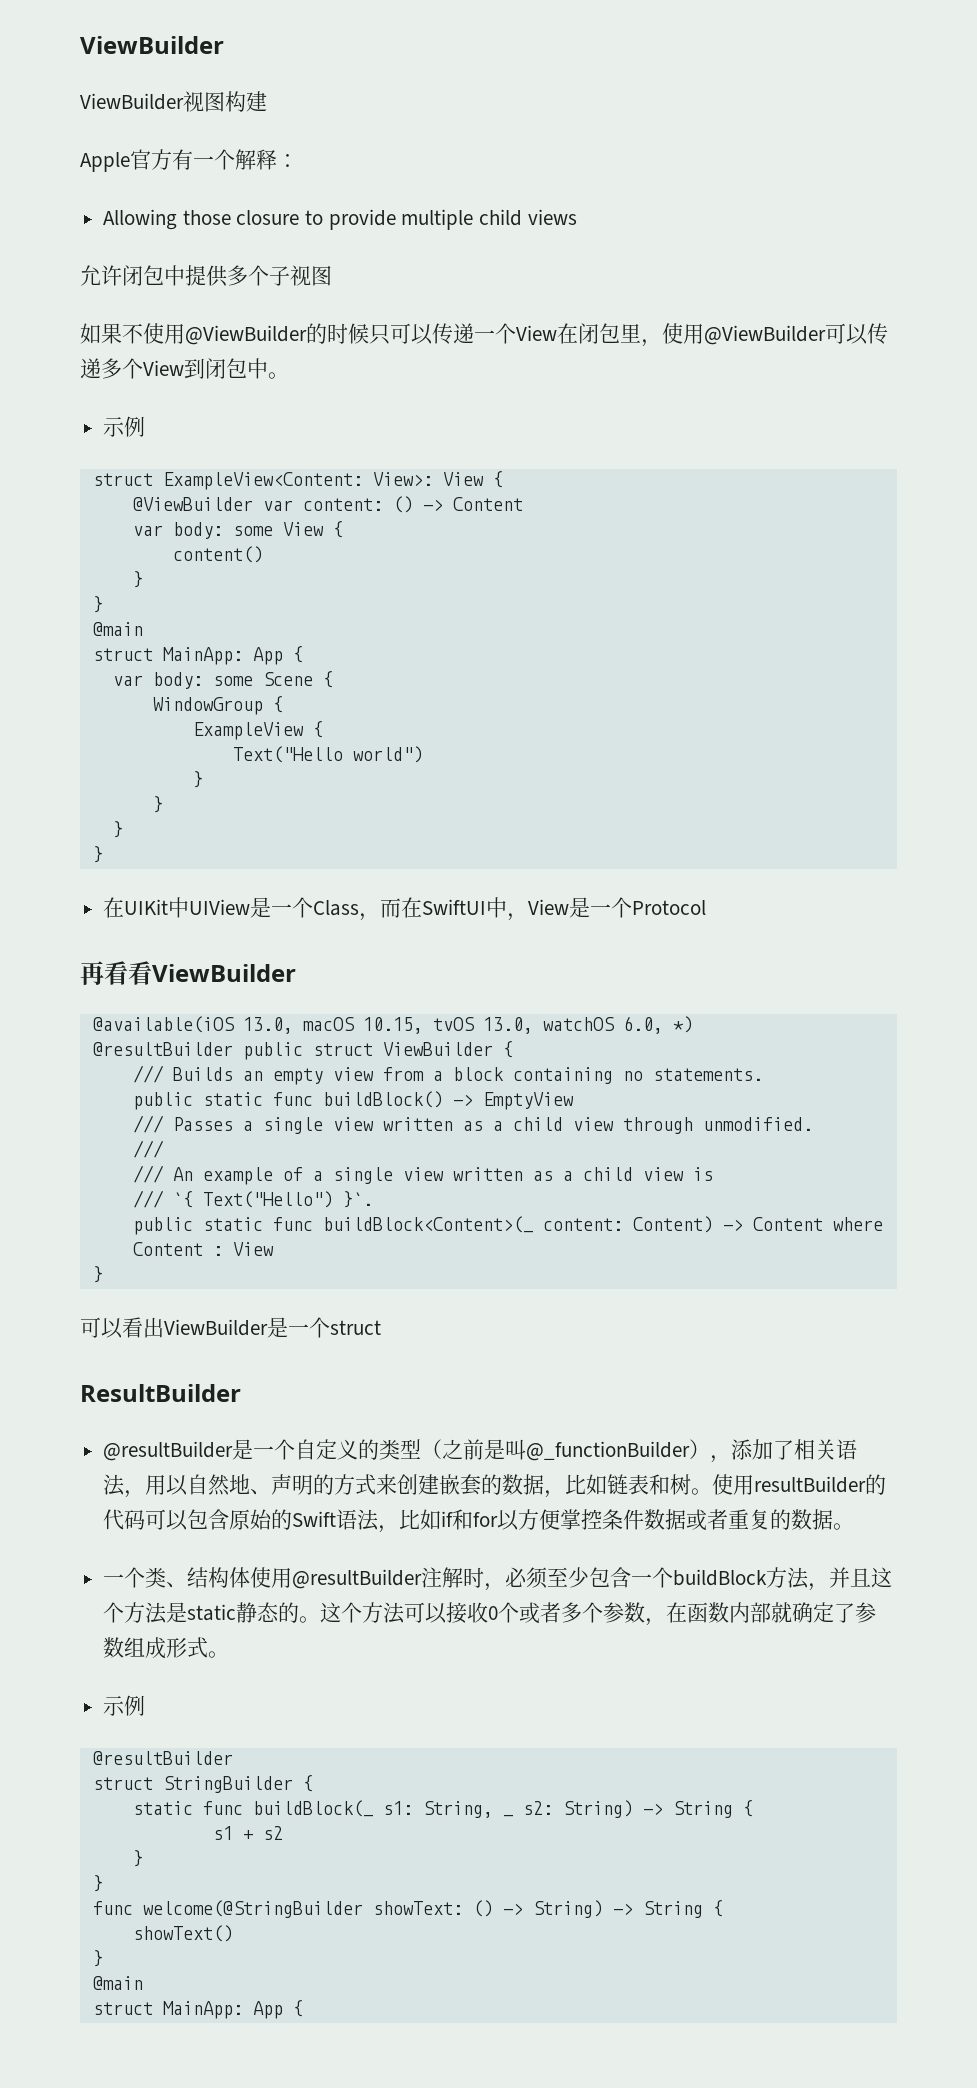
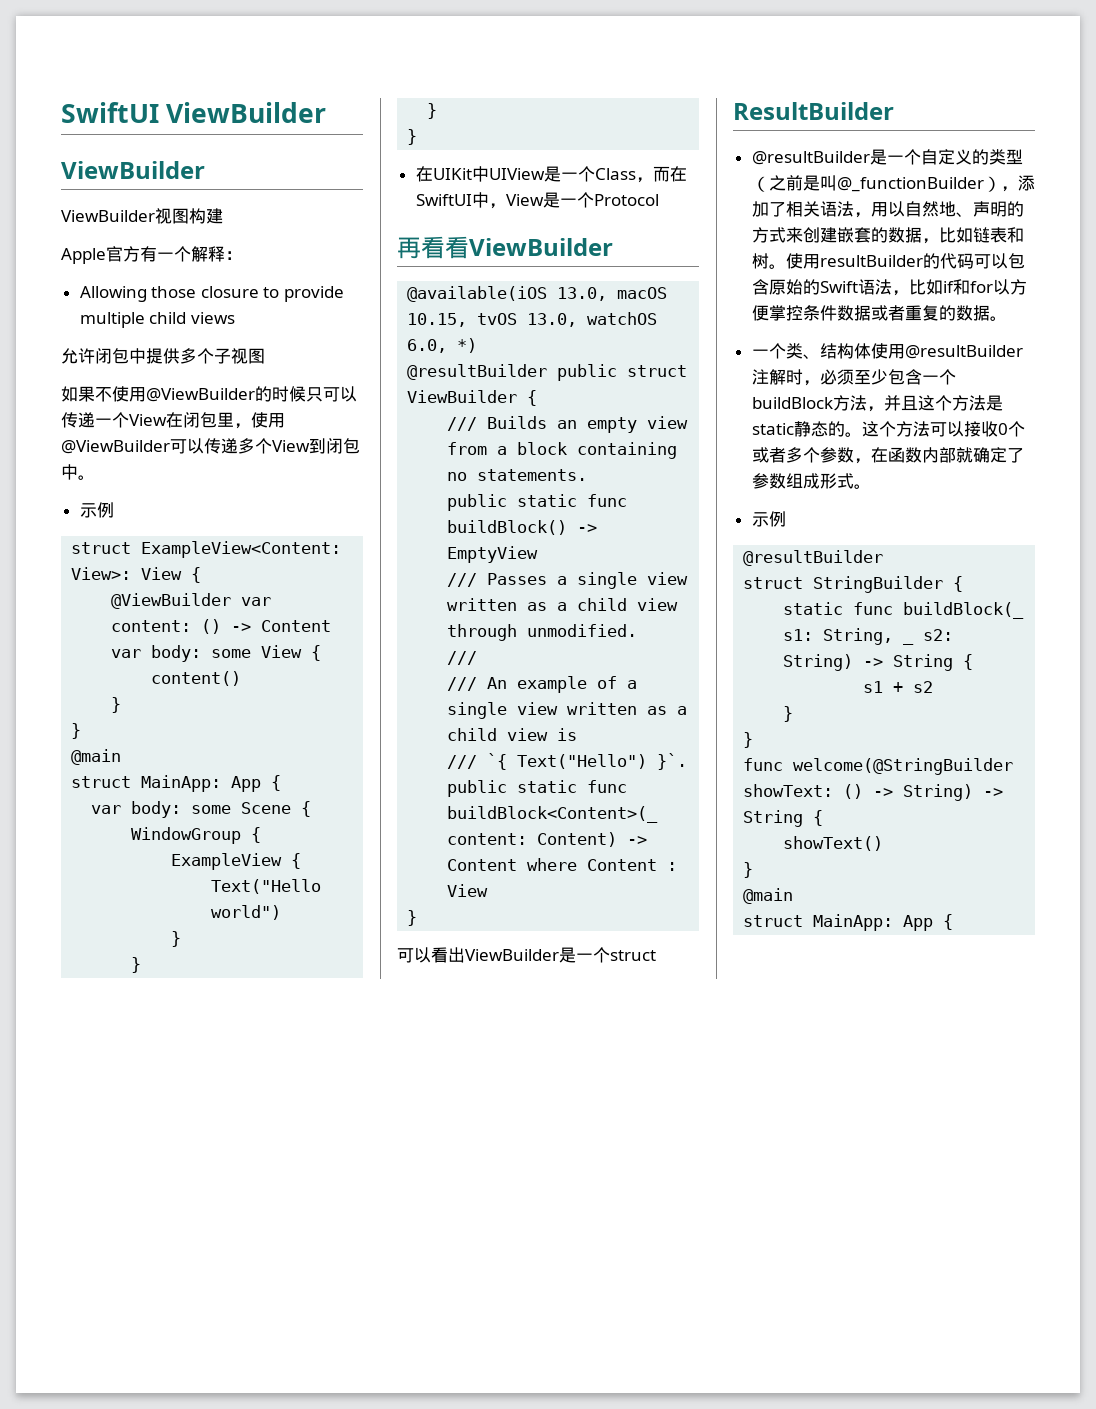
(80, 45) none -> [61,102,327,123] SwiftUI ViewBuilder //

